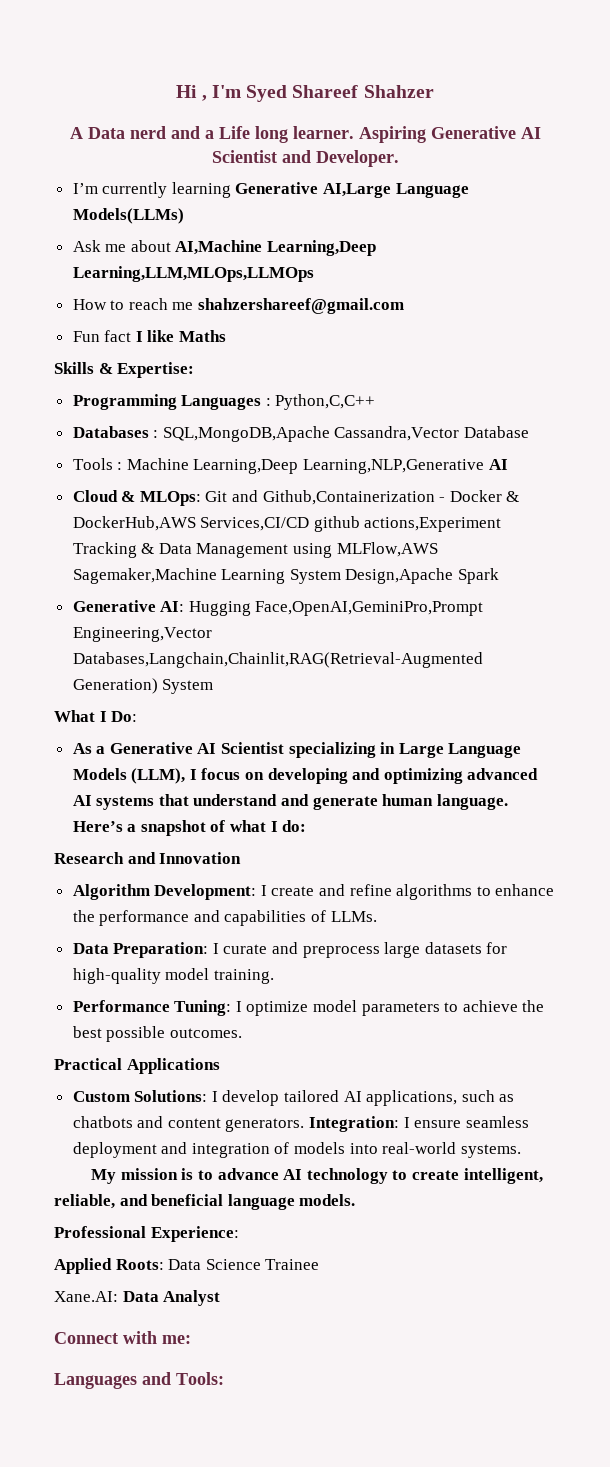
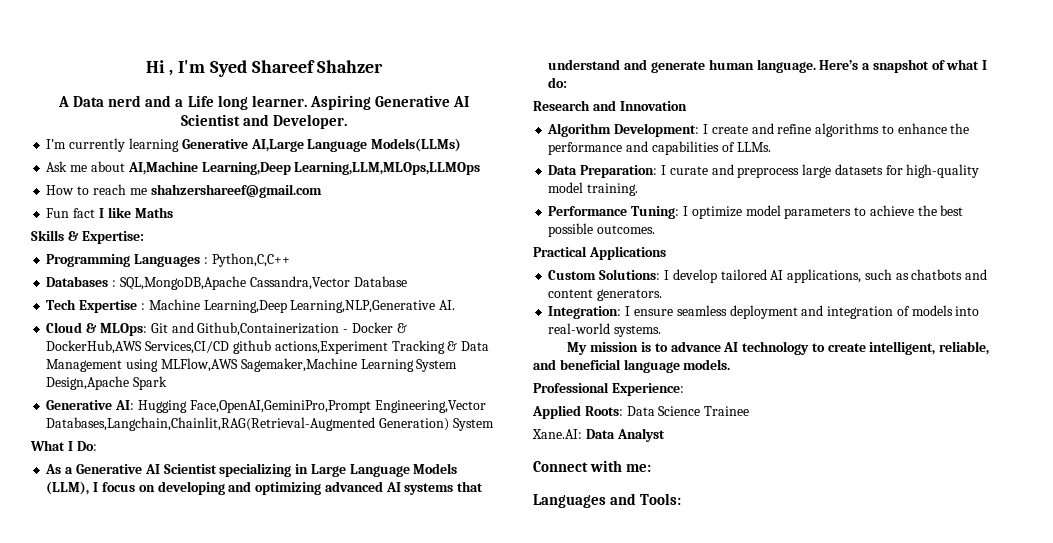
[72,458,113,470] Tools -> [46,299,138,313] Tech Expertise
[488,459,508,470] AI -> [439,300,456,310] AI.
(305, 1125) none -> (663, 295) //

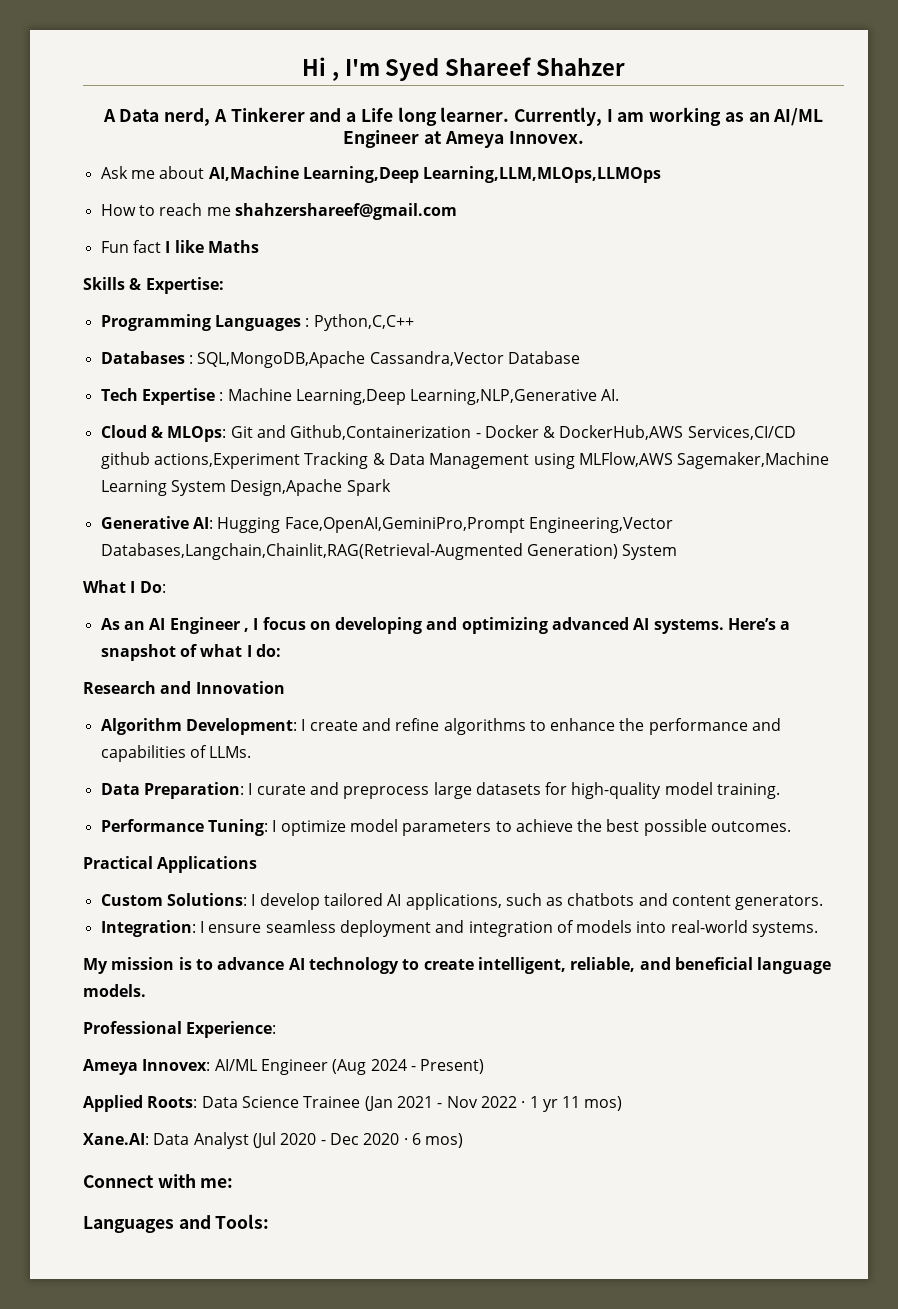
[108,95,142,107] nerd -> [164,107,305,126] nerd, A Tinkerer
[309,95,469,110] [180,114,348,129] [46,138,462,152] Aspiring Generative AI Scientist and Developer. // I’m currently learning Generative AI,Large Language Models(LLMs) -> [513,107,824,126] [343,130,584,148] Currently, I am working as an AI/ML Engineer at Ameya Innovex.
[65,463,458,477] [46,481,90,495] a Generative AI Scientist specializing in Large Language Models (LLM), -> [123,617,249,634] an AI Engineer ,
[404,481,484,495] [548,59,816,73] systems that understand and generate human language. -> [653,619,724,634] systems.
(684, 389) none -> [83,1059,485,1075] // Ameya Innovex: AI/ML Engineer (Aug 2024 - Present)
[532,428,665,442] // Xane.AI: Data Analyst -> [364,1096,623,1112] [83,1132,464,1149] (Jan 2021 - Nov 2022 · 1 yr 11 mos) // Xane.AI: Data Analyst (Jul 2020 - Dec 2020 · 6 mos)

